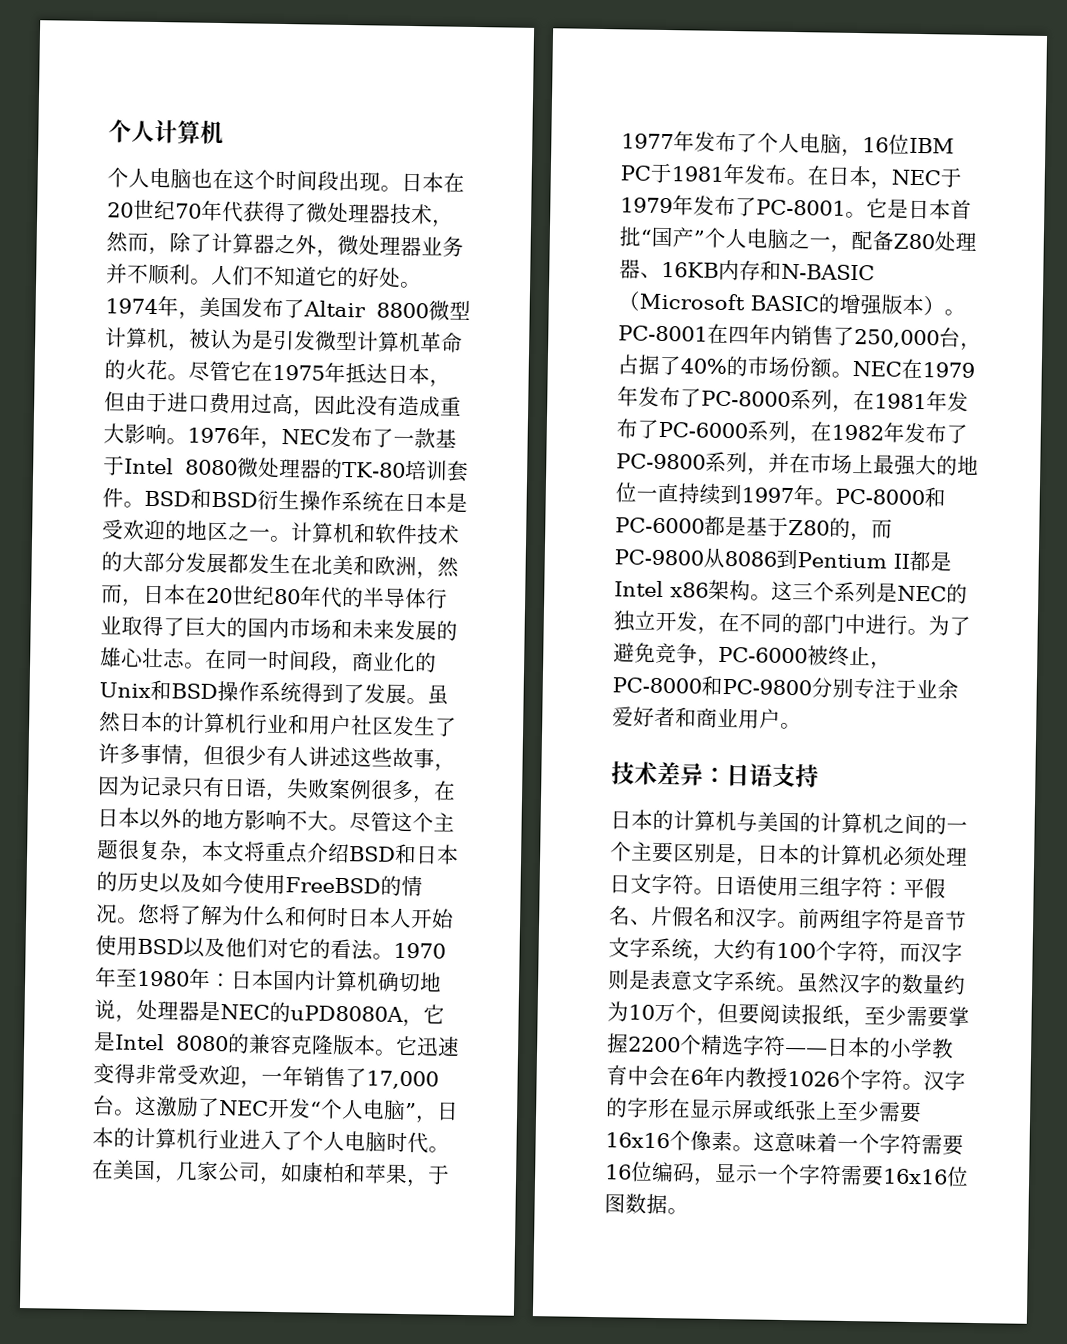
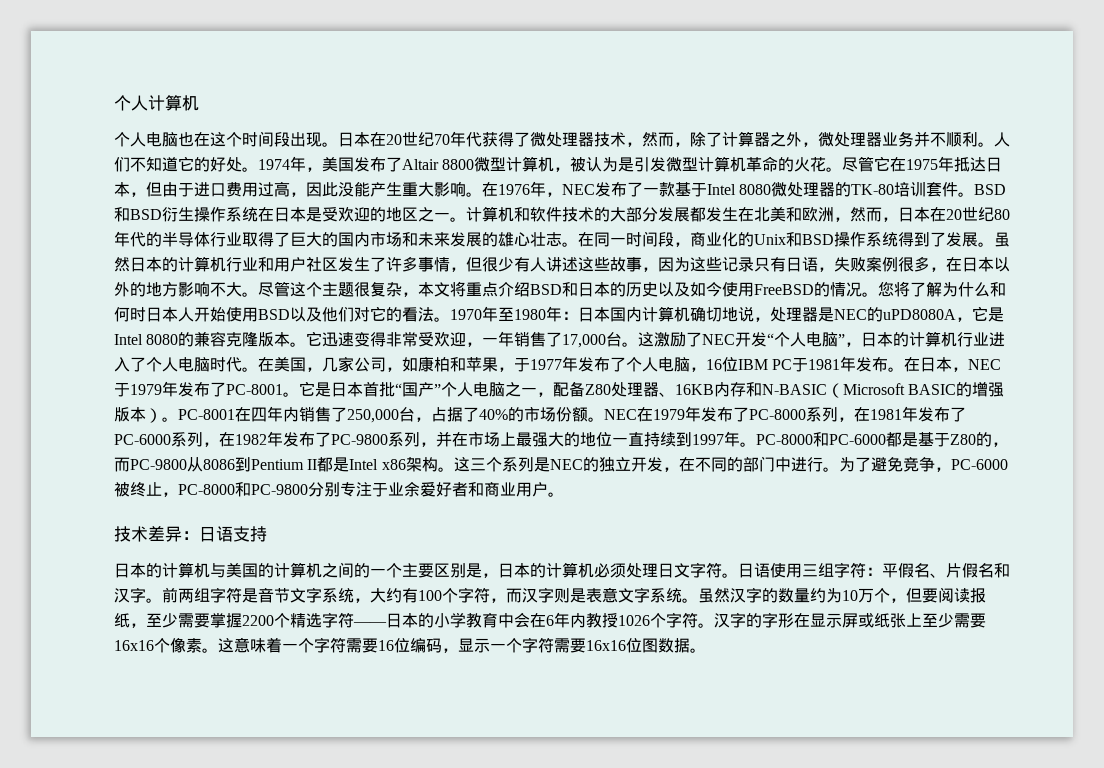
[377,395,441,418] 有造成 -> [354,182,402,197] 能产生
(188, 441) none -> [482,182,498,197] 在
(141, 785) none -> [690,257,722,272] 这些

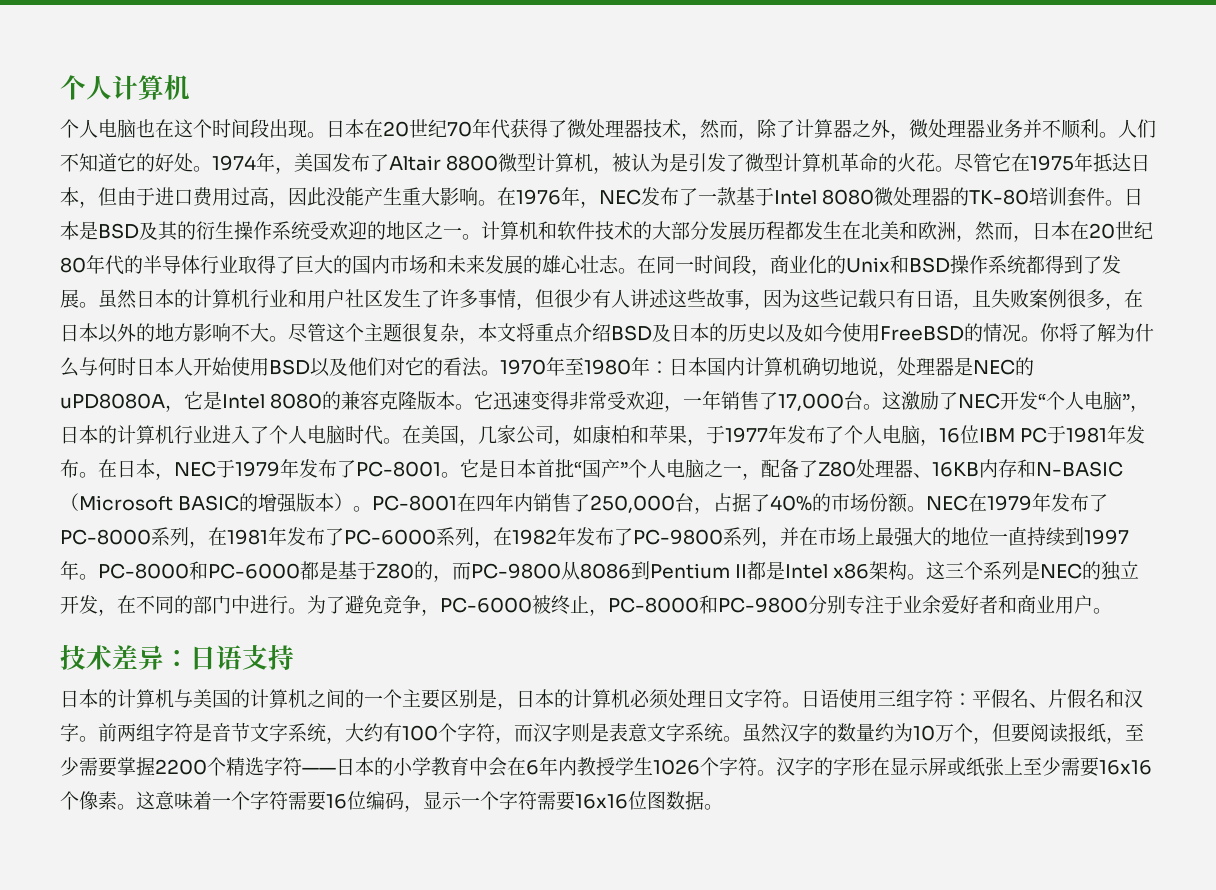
(667, 164) none -> [726,154,746,172] 了
[974,184,1007,195] [114,207,162,222] BSD和BSD -> [1124,188,1144,206] [60,221,196,241] 日本是BSD及其的
[258,207,322,222] 在日本是 -> (310, 230) none
(690, 214) none -> [747,221,785,240] 历程
(898, 239) none -> [1026,255,1045,274] 都
[738,257,754,272] 录 -> [858,289,877,309] 载
(834, 269) none -> [972,290,991,307] 且
[562,282,578,297] 和 -> [652,324,671,342] 及
[878,281,894,297] 您 -> [1040,323,1060,342] 你
[990,282,1006,297] 和 -> [79,357,98,376] 与
(585, 389) none -> [799,460,818,478] 了
(618, 620) none -> [615,757,653,776] 学生

